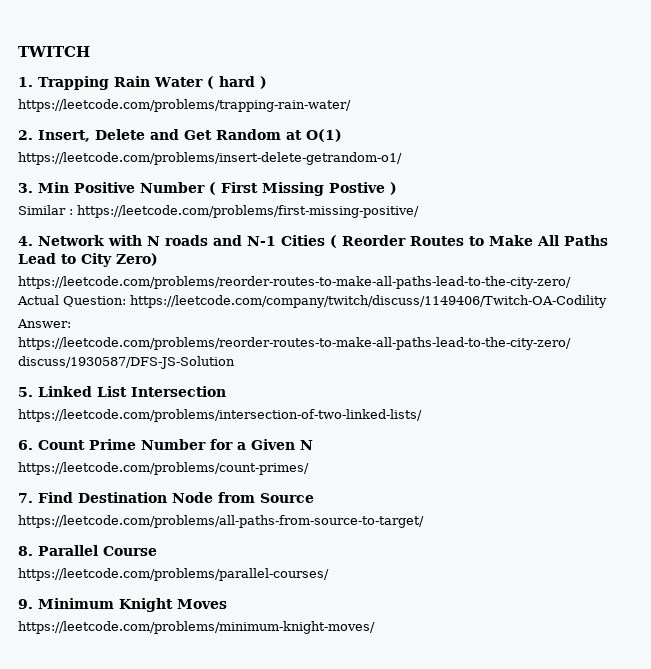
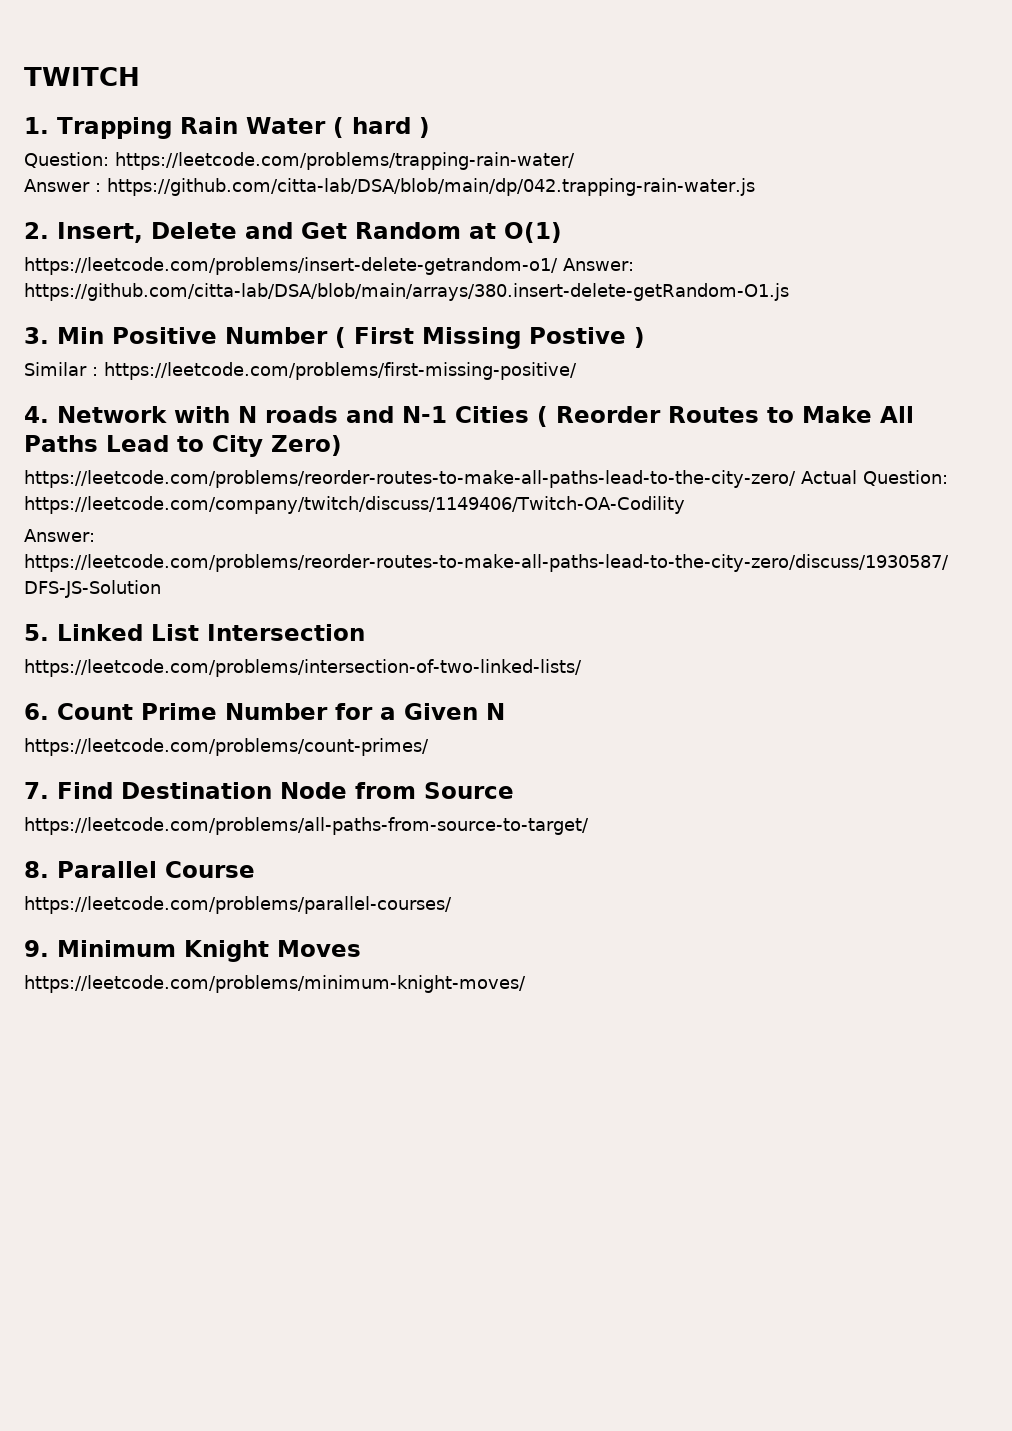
(267, 82) none -> [24,152,109,168] Question:
(351, 105) none -> [24,178,755,196] // Answer : https://github.com/citta-lab/DSA/blob/main/dp/042.trapping-rain-water.js
(402, 158) none -> [563,258,634,271] [24,283,789,301] Answer: https://github.com/citta-lab/DSA/blob/main/arrays/380.insert-delete-getRandom-O1.js

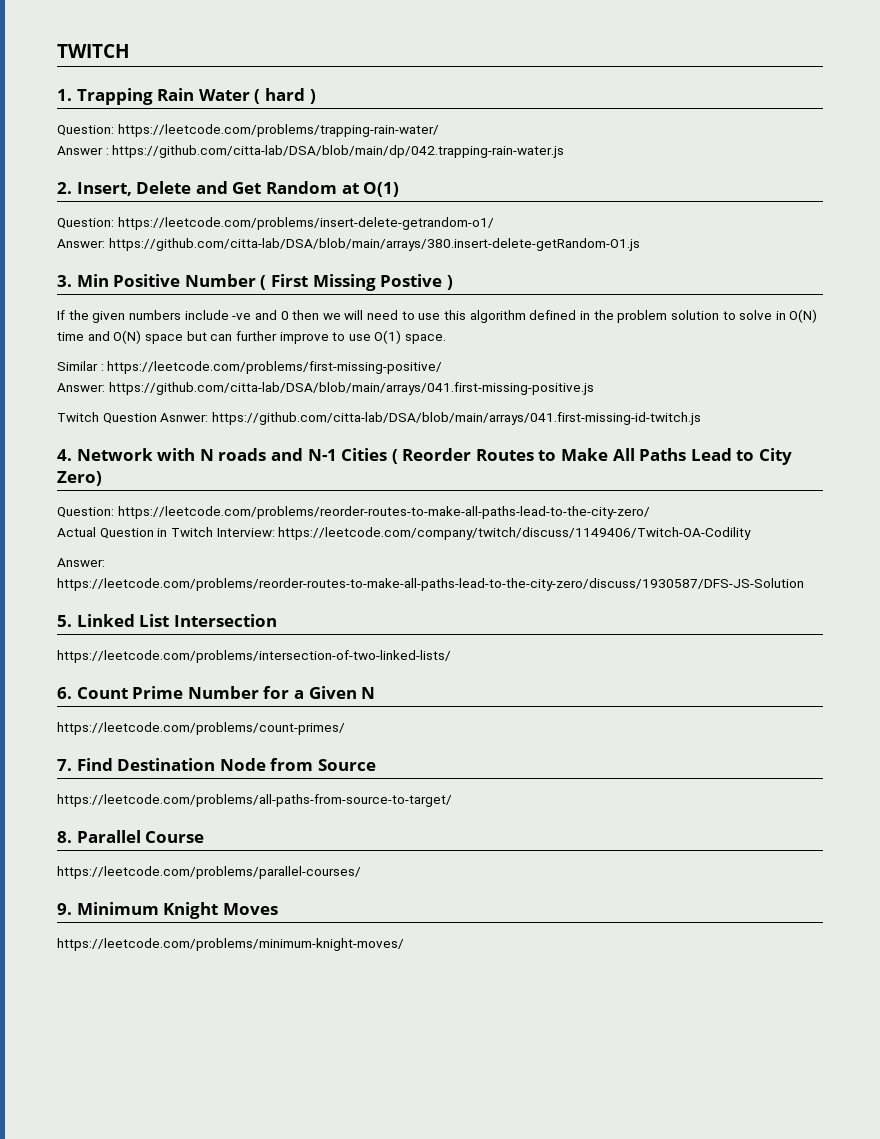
(562, 232) none -> [57,218,114,229] Question:
(558, 266) none -> (494, 223) //
[24,362,577,380] Similar : https://leetcode.com/problems/first-missing-positive/ -> [57,309,818,323] [57,330,447,344] [57,361,443,374] [57,382,594,395] [57,412,701,425] If the given numbers include -ve and 0 then we will need to use this algorithm defined in the problem solution to solve in O(N) time and O(N) space but can further improve to use O(1) space. // Similar : https://leetcode.com/problems/first-missing-positive/ // Answer: https://github.com/citta-lab/DSA/blob/main/arrays/041.first-missing-positive.js // Twitch Question Asnwer: https://github.com/citta-lab/DSA/blob/main/arrays/041.first-missing-id-twitch.js
(342, 445) none -> [57,507,114,518] Question:
[800,470,948,486] Actual Question: -> [57,527,275,539] // Actual Question in Twitch Interview:

